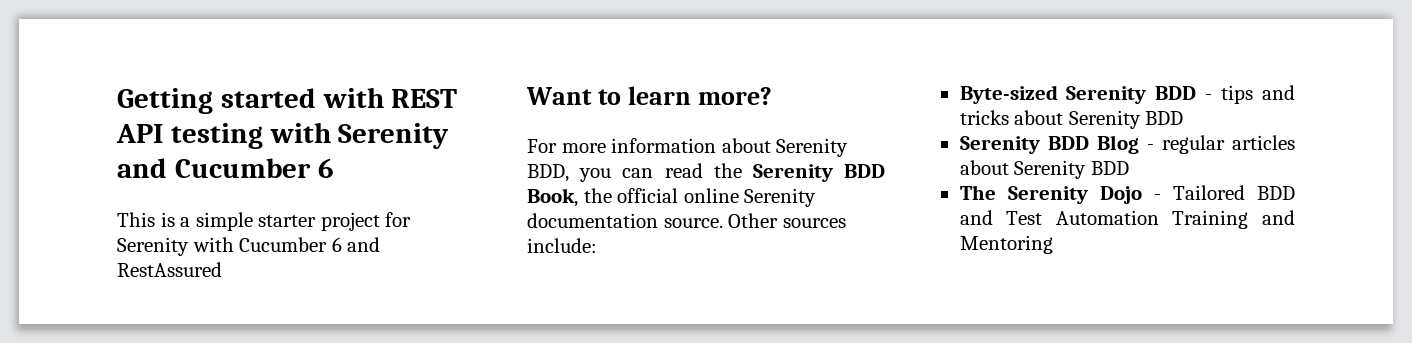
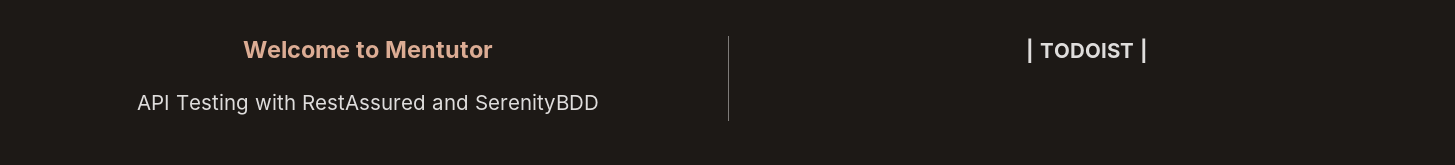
[117,87,458,114] [116,122,450,149] [117,158,334,178] [117,212,412,231] [117,237,381,256] [117,262,222,277] [526,86,772,105] [527,138,849,157] [527,163,885,182] [527,188,817,207] [527,213,846,228] [527,238,597,253] [959,85,1295,104] [959,110,1184,129] [959,135,1295,154] [959,160,1129,179] [959,185,1295,204] [959,210,1295,229] [959,235,1053,254] Getting started with REST API testing with Serenity and Cucumber 6 // This is a simple starter project for Serenity with Cucumber 6 and RestAssured // Want to learn more? // For more information about Serenity BDD, you can read the Serenity BDD Book, the official online Serenity documentation source. Other sources include: // Byte-sized Serenity BDD - tips and tricks about Serenity BDD // Serenity BDD Blog - regular articles about Serenity BDD // The Serenity Dojo - Tailored BDD and Test Automation Training and Mentoring -> [242,41,494,58] [137,93,599,115] [1026,38,1148,63] Welcome to Mentutor // API Testing with RestAssured and SerenityBDD // | TODOIST |

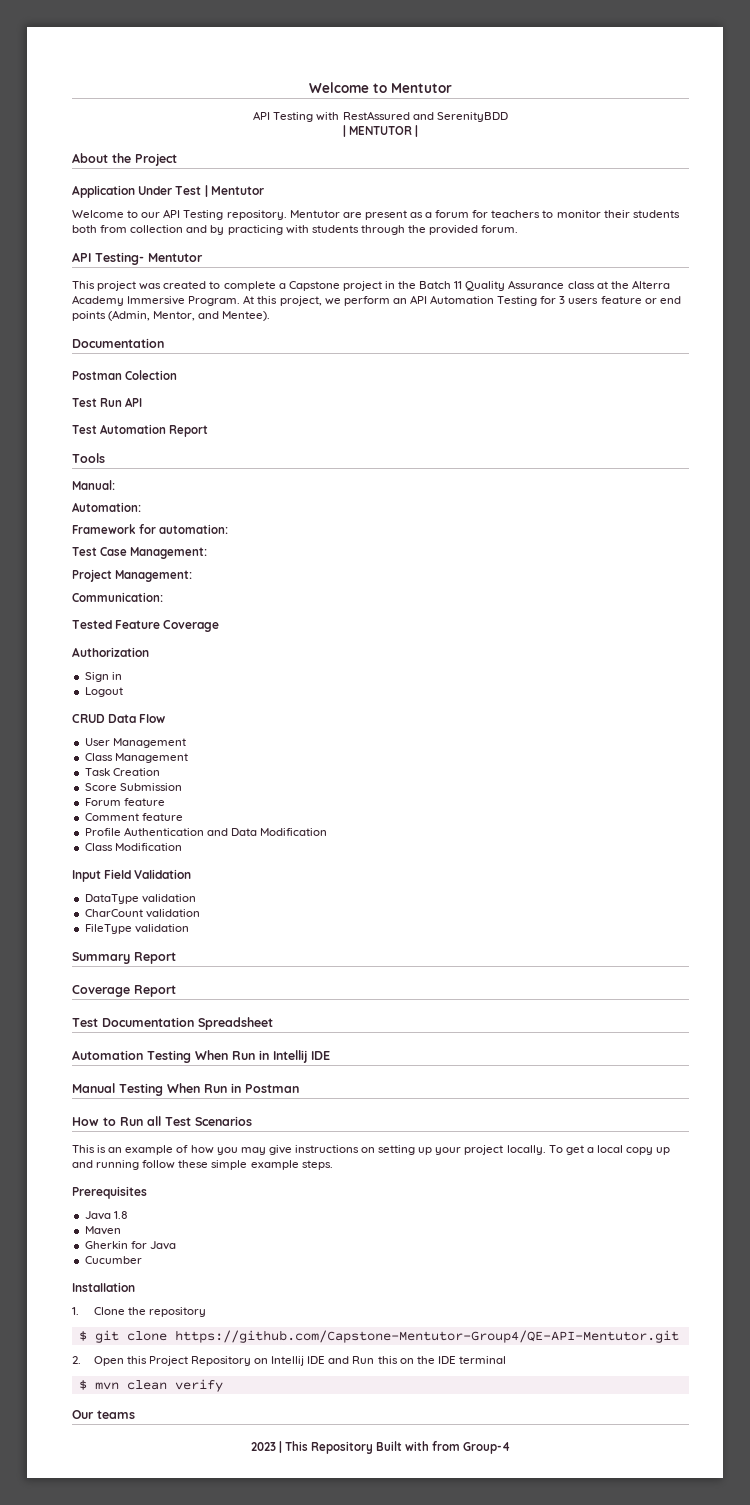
[1040,38,1148,63] TODOIST | -> [349,125,419,137] [72,153,177,166] [72,185,264,198] [72,209,680,220] [72,225,519,235] [72,252,203,265] [72,280,670,291] [72,295,681,306] [72,310,271,321] [72,338,164,348] [72,370,178,380] [72,397,143,407] [72,424,209,437] [72,453,105,463] [72,480,115,490] [72,502,141,512] [72,524,229,534] [72,547,208,559] [72,569,193,582] [72,592,163,602] [72,620,220,632] [72,647,149,657] [84,672,122,682] [84,687,123,697] [72,714,166,723] [84,738,186,748] [84,753,188,763] [84,768,160,776] [84,783,182,791] [84,798,165,806] [84,813,183,821] [84,827,328,836] [84,843,182,851] [72,869,192,882] [84,894,196,904] [84,909,200,918] [84,924,189,934] [72,952,176,964] [72,985,176,997] [72,1017,273,1030] [72,1050,330,1063] [72,1083,299,1096] [72,1116,252,1126] [72,1145,671,1155] [72,1160,333,1170] [72,1186,147,1199] [84,1211,128,1220] [84,1226,121,1235] [84,1241,176,1250] [84,1256,142,1264] [72,1282,135,1292] [72,1307,206,1317] [78,1330,679,1343] [72,1356,506,1366] [78,1379,223,1392] [72,1410,135,1419] [250,1441,511,1454] MENTUTOR | // About the Project // Application Under Test | Mentutor // Welcome to our API Testing repository. Mentutor are present as a forum for teachers to monitor their students both from collection and by practicing with students through the provided forum. // API Testing- Mentutor // This project was created to complete a Capstone project in the Batch 11 Quality Assurance class at the Alterra Academy Immersive Program. At this project, we perform an API Automation Testing for 3 users feature or end points (Admin, Mentor, and Mentee). // Documentation // Postman Colection // Test Run API // Test Automation Report // Tools // Manual: // Automation: // Framework for automation: // Test Case Management: // Project Management: // Communication: // Tested Feature Coverage // Authorization // Sign in // Logout // CRUD Data Flow // User Management // Class Management // Task Creation // Score Submission // Forum feature // Comment feature // Profile Authentication and Data Modification // Class Modification // Input Field Validation // DataType validation // CharCount validation // FileType validation // Summary Report // Coverage Report // Test Documentation Spreadsheet // Automation Testing When Run in Intellij IDE // Manual Testing When Run in Postman // How to Run all Test Scenarios // This is an example of how you may give instructions on setting up your project locally. To get a local copy up and running follow these simple example steps. // Prerequisites // Java 1.8 // Maven // Gherkin for Java // Cucumber // Installation // 1. Clone the repository // $ git clone https://github.com/Capstone-Mentutor-Group4/QE-API-Mentutor.git // 2. Open this Project Repository on Intellij IDE and Run this on the IDE terminal // $ mvn clean verify // Our teams // 2023 | This Repository Built with from Group-4

